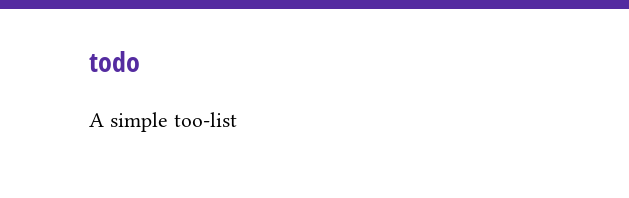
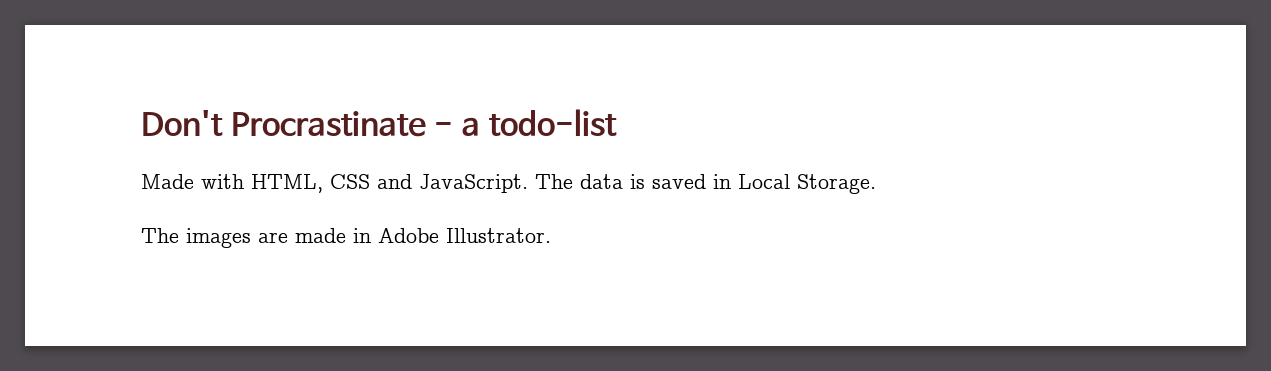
[89,51,140,72] [89,112,237,132] todo // A simple too-list -> [141,109,617,137] [141,174,876,194] [141,228,551,248] Don't Procrastinate - a todo-list // Made with HTML, CSS and JavaScript. The data is saved in Local Storage. // The images are made in Adobe Illustrator.

